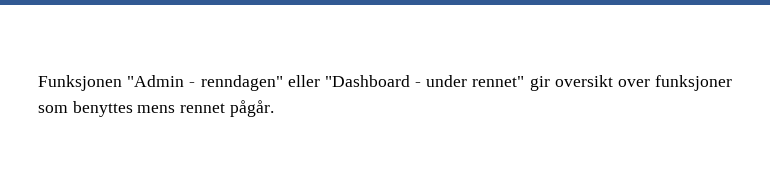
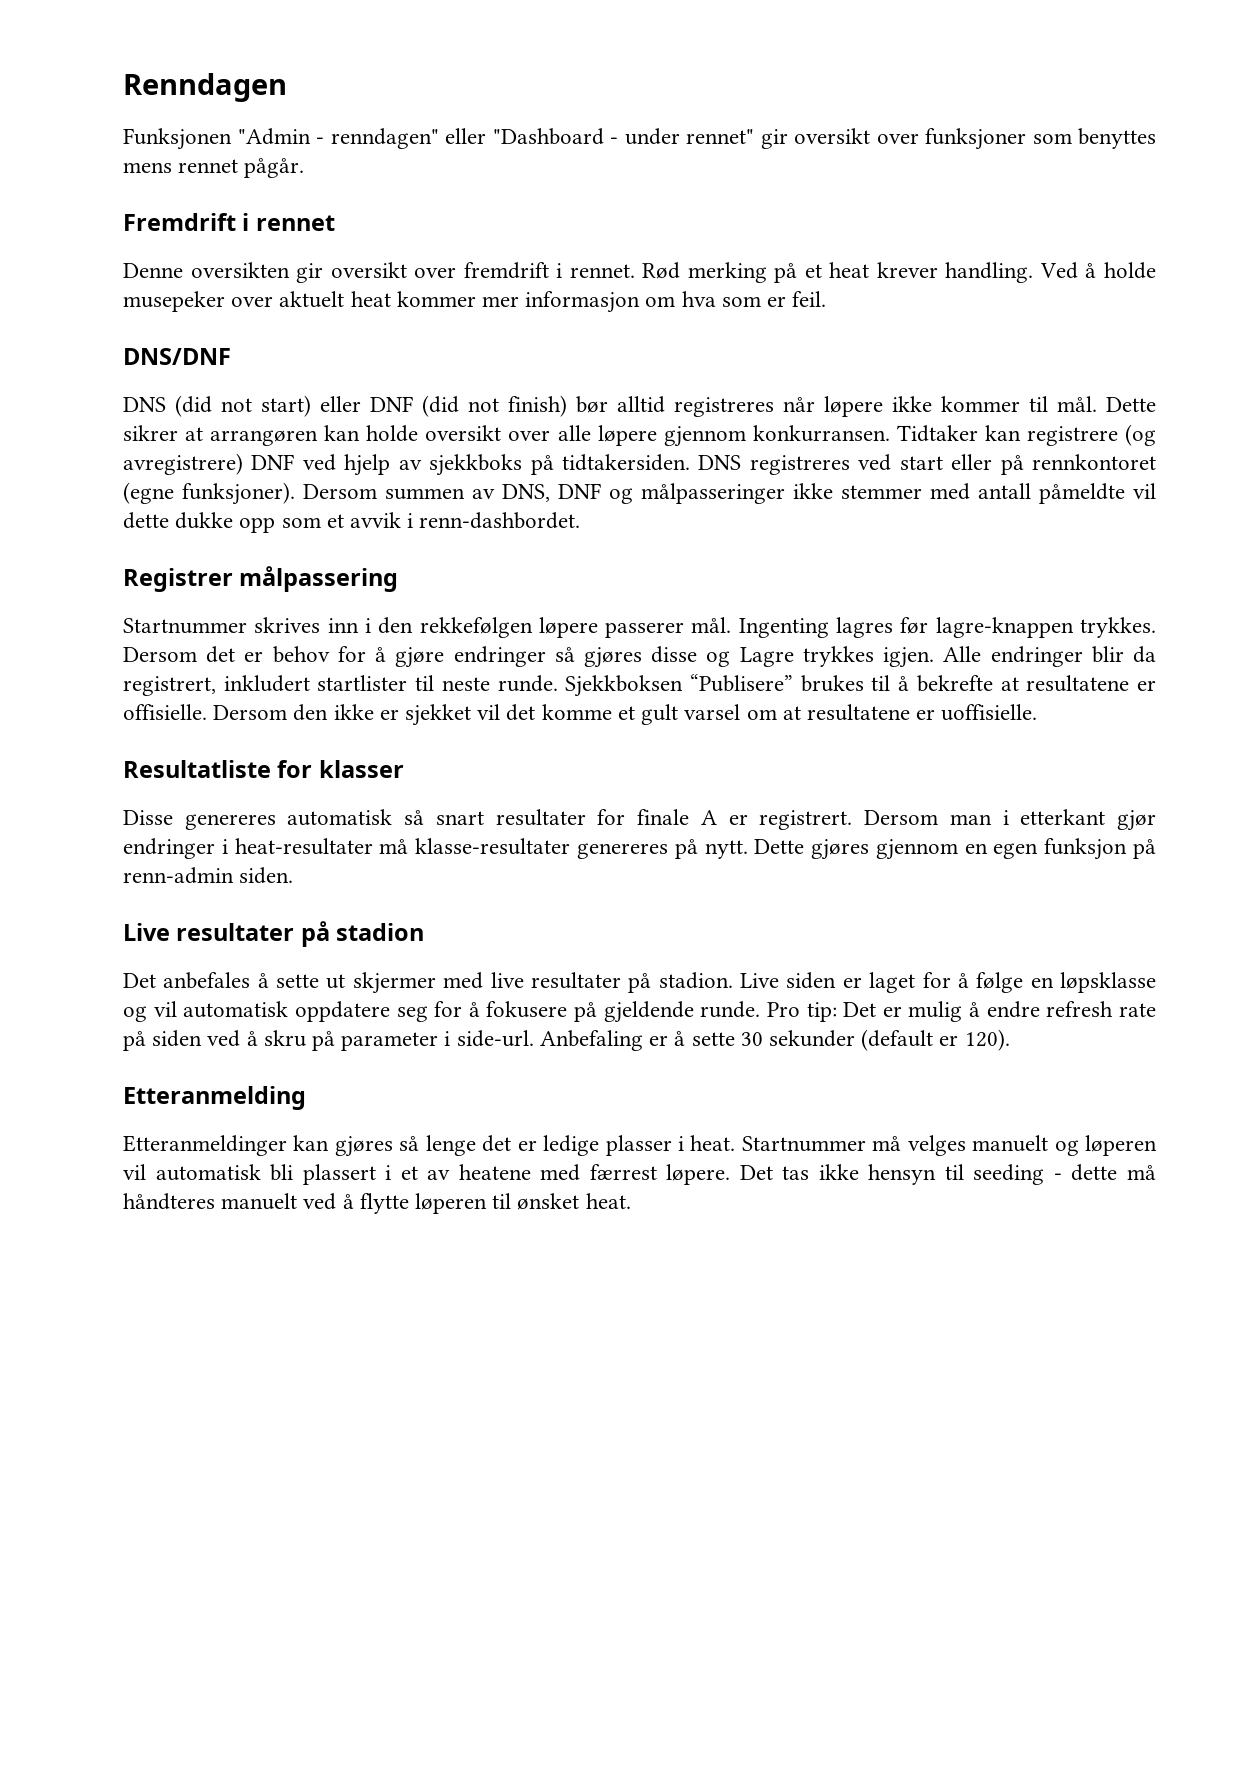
(38, 83) none -> [123,73,287,102] Renndagen //
(274, 108) none -> [123,213,335,231] [123,262,1156,283] [123,291,827,313] [123,348,231,365] [123,395,1156,417] [123,424,1156,447] [123,453,1156,476] [123,482,1156,505] [123,512,581,533] [123,566,399,592] [123,617,1156,638] [123,646,1156,668] [123,674,1156,697] [123,704,1038,726] [123,760,404,778] [123,809,1156,831] [123,838,1157,860] [123,867,294,884] [123,921,425,947] [123,972,1156,994] [123,1001,1157,1023] [123,1029,1010,1051] [123,1086,306,1110] [123,1135,1157,1157] [123,1164,1156,1185] [123,1193,631,1214] // Fremdrift i rennet // Denne oversikten gir oversikt over fremdrift i rennet. Rød merking på et heat krever handling. Ved å holde musepeker over aktuelt heat kommer mer informasjon om hva som er feil. // DNS/DNF // DNS (did not start) eller DNF (did not finish) bør alltid registreres når løpere ikke kommer til mål. Dette sikrer at arrangøren kan holde oversikt over alle løpere gjennom konkurransen. Tidtaker kan registrere (og avregistrere) DNF ved hjelp av sjekkboks på tidtakersiden. DNS registreres ved start eller på rennkontoret (egne funksjoner). Dersom summen av DNS, DNF og målpasseringer ikke stemmer med antall påmeldte vil dette dukke opp som et avvik i renn-dashbordet. // Registrer målpassering // Startnummer skrives inn i den rekkefølgen løpere passerer mål. Ingenting lagres før lagre-knappen trykkes. Dersom det er behov for å gjøre endringer så gjøres disse og Lagre trykkes igjen. Alle endringer blir da registrert, inkludert startlister til neste runde. Sjekkboksen “Publisere” brukes til å bekrefte at resultatene er offisielle. Dersom den ikke er sjekket vil det komme et gult varsel om at resultatene er uoffisielle. // Resultatliste for klasser // Disse genereres automatisk så snart resultater for finale A er registrert. Dersom man i etterkant gjør endringer i heat-resultater må klasse-resultater genereres på nytt. Dette gjøres gjennom en egen funksjon på renn-admin siden. // Live resultater på stadion // Det anbefales å sette ut skjermer med live resultater på stadion. Live siden er laget for å følge en løpsklasse og vil automatisk oppdatere seg for å fokusere på gjeldende runde. Pro tip: Det er mulig å endre refresh rate på siden ved å skru på parameter i side-url. Anbefaling er å sette 30 sekunder (default er 120). // Etteranmelding // Etteranmeldinger kan gjøres så lenge det er ledige plasser i heat. Startnummer må velges manuelt og løperen vil automatisk bli plassert i et av heatene med færrest løpere. Det tas ikke hensyn til seeding - dette må håndteres manuelt ved å flytte løperen til ønsket heat.

